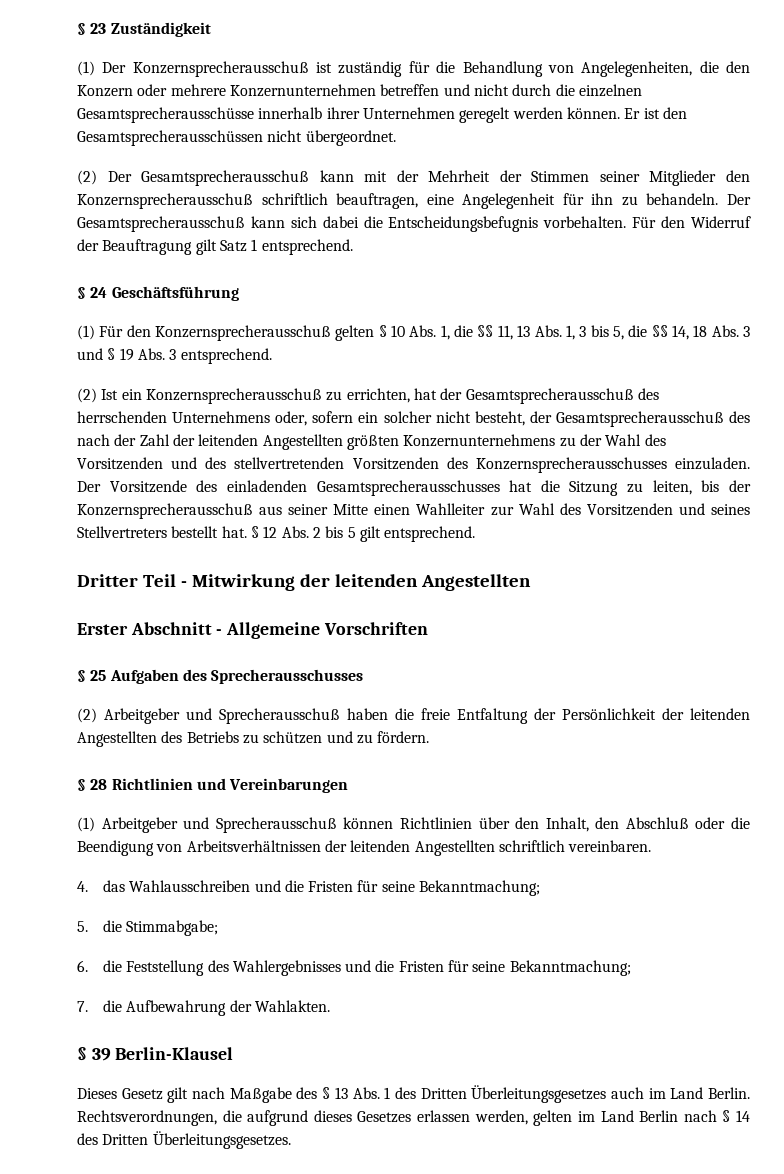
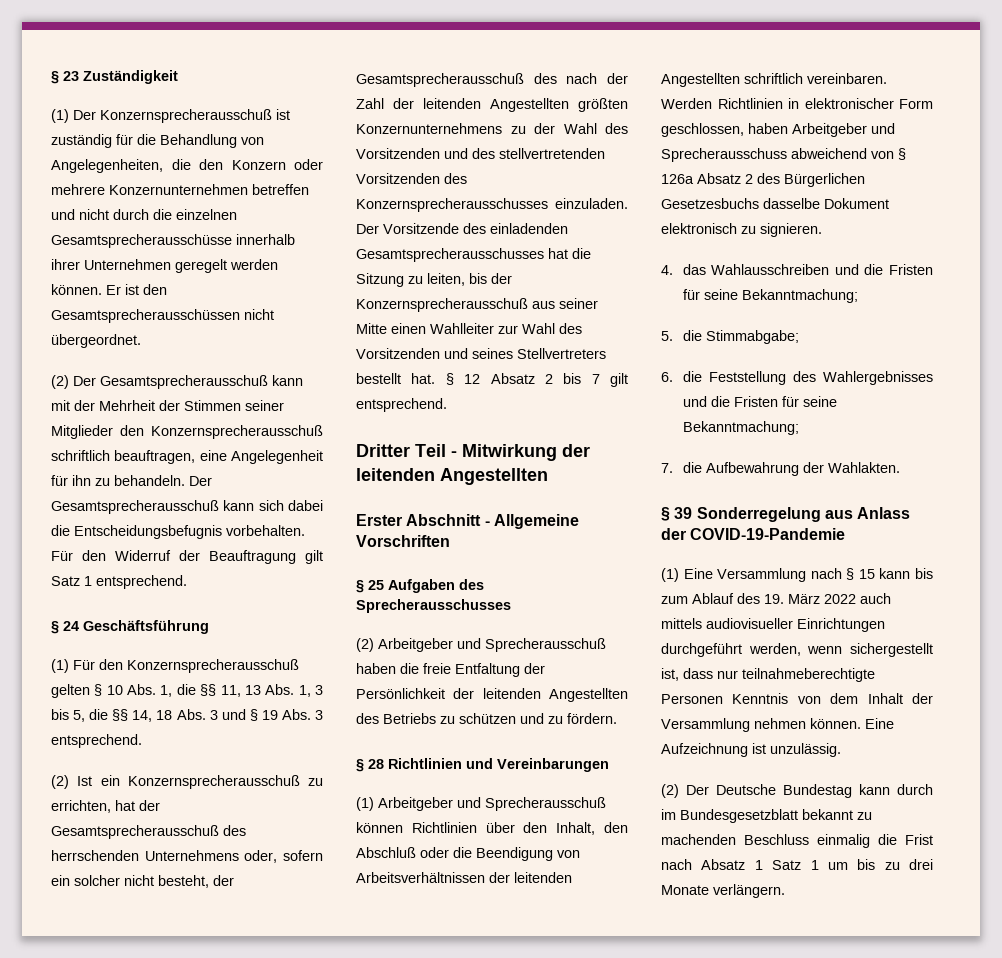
[281,526,309,538] Abs. -> [490,373,535,384] Absatz
[347,527,356,538] 5 -> [591,374,600,384] 7
(652, 846) none -> [661,98,933,109] [661,123,895,137] [661,148,906,162] [661,173,865,187] [661,198,889,209] [661,223,822,237] Werden Richtlinien in elektronischer Form geschlossen, haben Arbeitgeber und Sprecherausschuss abweichend von § 126a Absatz 2 des Bürgerlichen Gesetzesbuchs dasselbe Dokument elektronisch zu signieren.
[115,1047,234,1060] [77,1085,750,1103] [77,1110,751,1126] [77,1131,291,1149] Berlin-Klausel // Dieses Gesetz gilt nach Maßgabe des § 13 Abs. 1 des Dritten Überleitungsgesetzes auch im Land Berlin. Rechtsverordnungen, die aufgrund dieses Gesetzes erlassen werden, gelten im Land Berlin nach § 14 des Dritten Überleitungsgesetzes. -> [696,507,911,522] [661,528,846,540] [661,568,933,582] [661,593,891,604] [661,618,885,632] [661,643,933,657] [661,668,875,682] [661,693,933,704] [661,718,894,732] [661,743,841,757] [661,784,933,798] [661,809,872,823] [661,834,933,848] [661,859,933,870] [661,884,785,898] Sonderregelung aus Anlass der COVID-19-Pandemie // (1) Eine Versammlung nach § 15 kann bis zum Ablauf des 19. März 2022 auch mittels audiovisueller Einrichtungen durchgeführt werden, wenn sichergestellt ist, dass nur teilnahmeberechtigte Personen Kenntnis von dem Inhalt der Versammlung nehmen können. Eine Aufzeichnung ist unzulässig. // (2) Der Deutsche Bundestag kann durch im Bundesgesetzblatt bekannt zu machenden Beschluss einmalig die Frist nach Absatz 1 Satz 1 um bis zu drei Monate verlängern.

